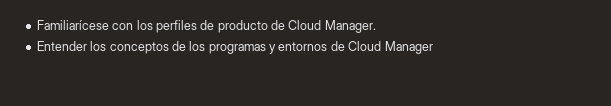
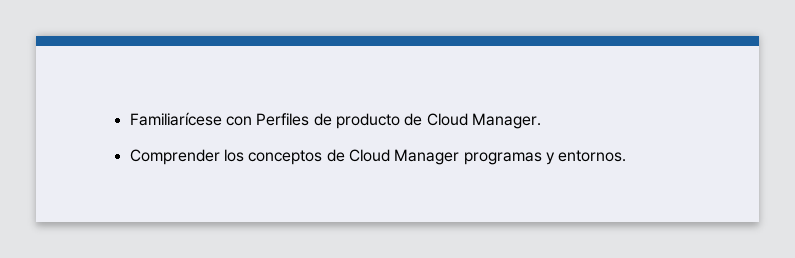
[136,20,197,33] los perfiles -> [256,113,310,126] Perfiles
[36,41,87,51] Entender -> [129,149,220,165] Comprender
[189,41,433,54] los programas y entornos de Cloud Manager -> [348,149,627,165] Cloud Manager programas y entornos.

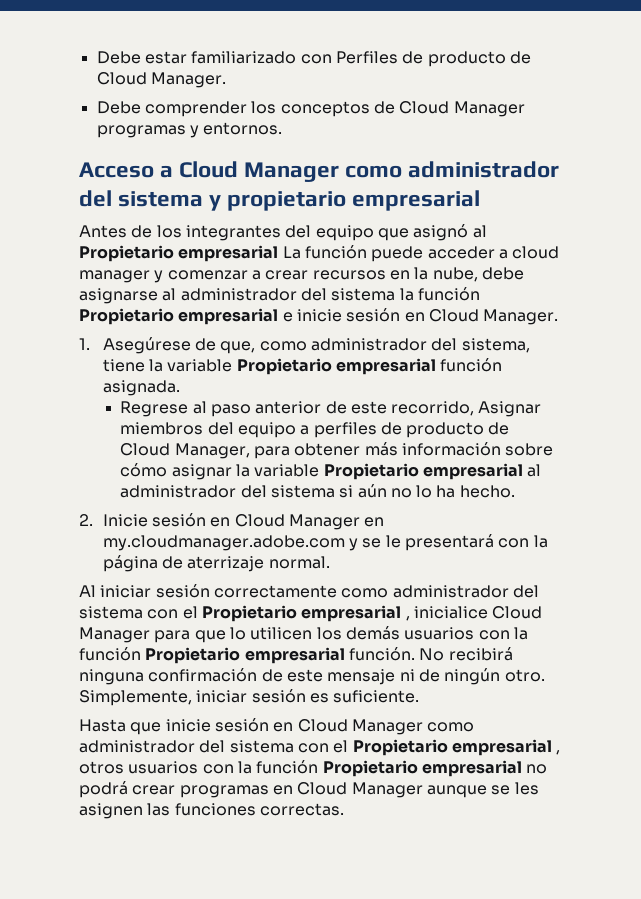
[129,112,222,126] Familiarícese -> [96,51,297,64] Debe estar familiarizado
[129,149,220,165] Comprender -> [96,101,247,117] Debe comprender
(627, 156) none -> [79,161,560,182] [79,190,481,211] [79,224,487,241] [79,245,560,262] [79,267,524,283] [79,287,480,304] [79,308,559,325] [79,337,530,354] [102,358,503,375] [102,380,180,396] [120,401,542,417] [120,422,510,438] [120,442,554,459] [120,463,542,480] [120,484,515,498] [79,513,385,530] [102,534,548,551] [102,555,330,572] [79,584,539,598] [79,605,543,622] [79,626,528,643] [79,647,513,664] [79,668,545,685] [79,689,420,706] [79,718,475,735] [79,739,561,756] [79,760,548,777] [79,781,539,798] [79,803,344,819] // Acceso a Cloud Manager como administrador del sistema y propietario empresarial // Antes de los integrantes del equipo que asignó al Propietario empresarial La función puede acceder a cloud manager y comenzar a crear recursos en la nube, debe asignarse al administrador del sistema la función Propietario empresarial e inicie sesión en Cloud Manager. // 1. Asegúrese de que, como administrador del sistema, tiene la variable Propietario empresarial función asignada. // Regrese al paso anterior de este recorrido, Asignar miembros del equipo a perfiles de producto de Cloud Manager, para obtener más información sobre cómo asignar la variable Propietario empresarial al administrador del sistema si aún no lo ha hecho. // 2. Inicie sesión en Cloud Manager en my.cloudmanager.adobe.com y se le presentará con la página de aterrizaje normal. // Al iniciar sesión correctamente como administrador del sistema con el Propietario empresarial , inicialice Cloud Manager para que lo utilicen los demás usuarios con la función Propietario empresarial función. No recibirá ninguna confirmación de este mensaje ni de ningún otro. Simplemente, iniciar sesión es suficiente. // Hasta que inicie sesión en Cloud Manager como administrador del sistema con el Propietario empresarial , otros usuarios con la función Propietario empresarial no podrá crear programas en Cloud Manager aunque se les asignen las funciones correctas.

